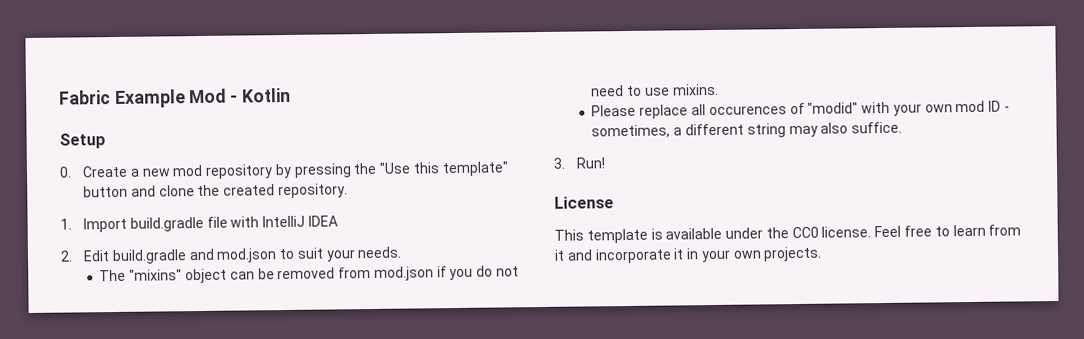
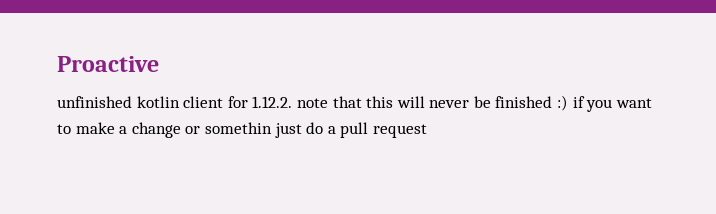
[59,87,291,108] [59,133,106,149] [59,161,509,179] [82,183,348,199] [60,215,338,233] [60,246,403,265] [99,265,519,284] [591,83,719,97] [591,100,1010,119] [591,121,903,139] [553,157,605,169] [554,196,614,209] [554,224,1022,244] [554,246,823,264] Fabric Example Mod - Kotlin // Setup // 0. Create a new mod repository by pressing the "Use this template" button and clone the created repository. // 1. Import build.gradle file with IntelliJ IDEA // 2. Edit build.gradle and mod.json to suit your needs. // The "mixins" object can be removed from mod.json if you do not need to use mixins. // Please replace all occurences of "modid" with your own mod ID - sometimes, a different string may also suffice. // 3. Run! // License // This template is available under the CC0 license. Feel free to learn from it and incorporate it in your own projects. -> [57,56,159,72] [57,95,652,112] [57,122,427,138] Proactive // unfinished kotlin client for 1.12.2. note that this will never be finished :) if you want to make a change or somethin just do a pull request

